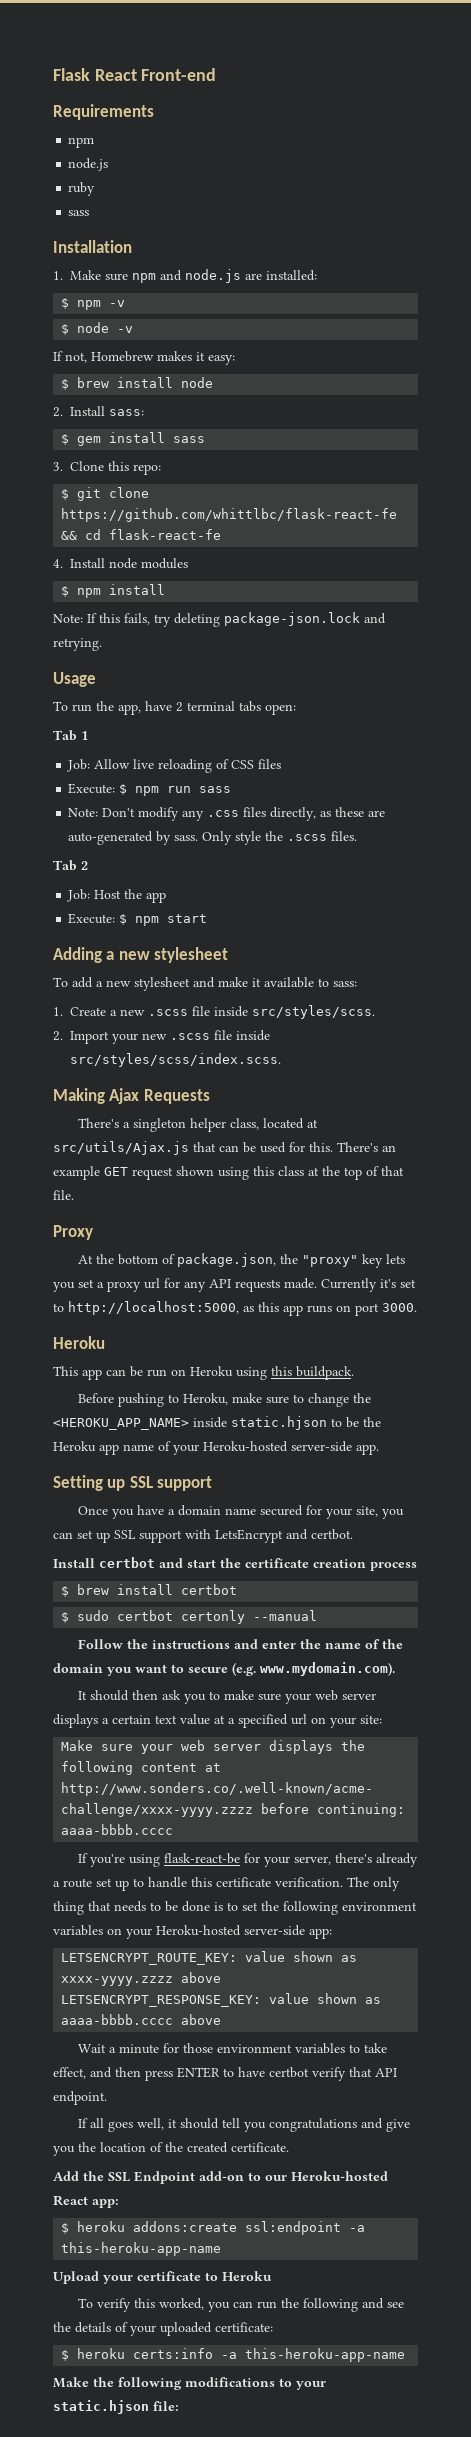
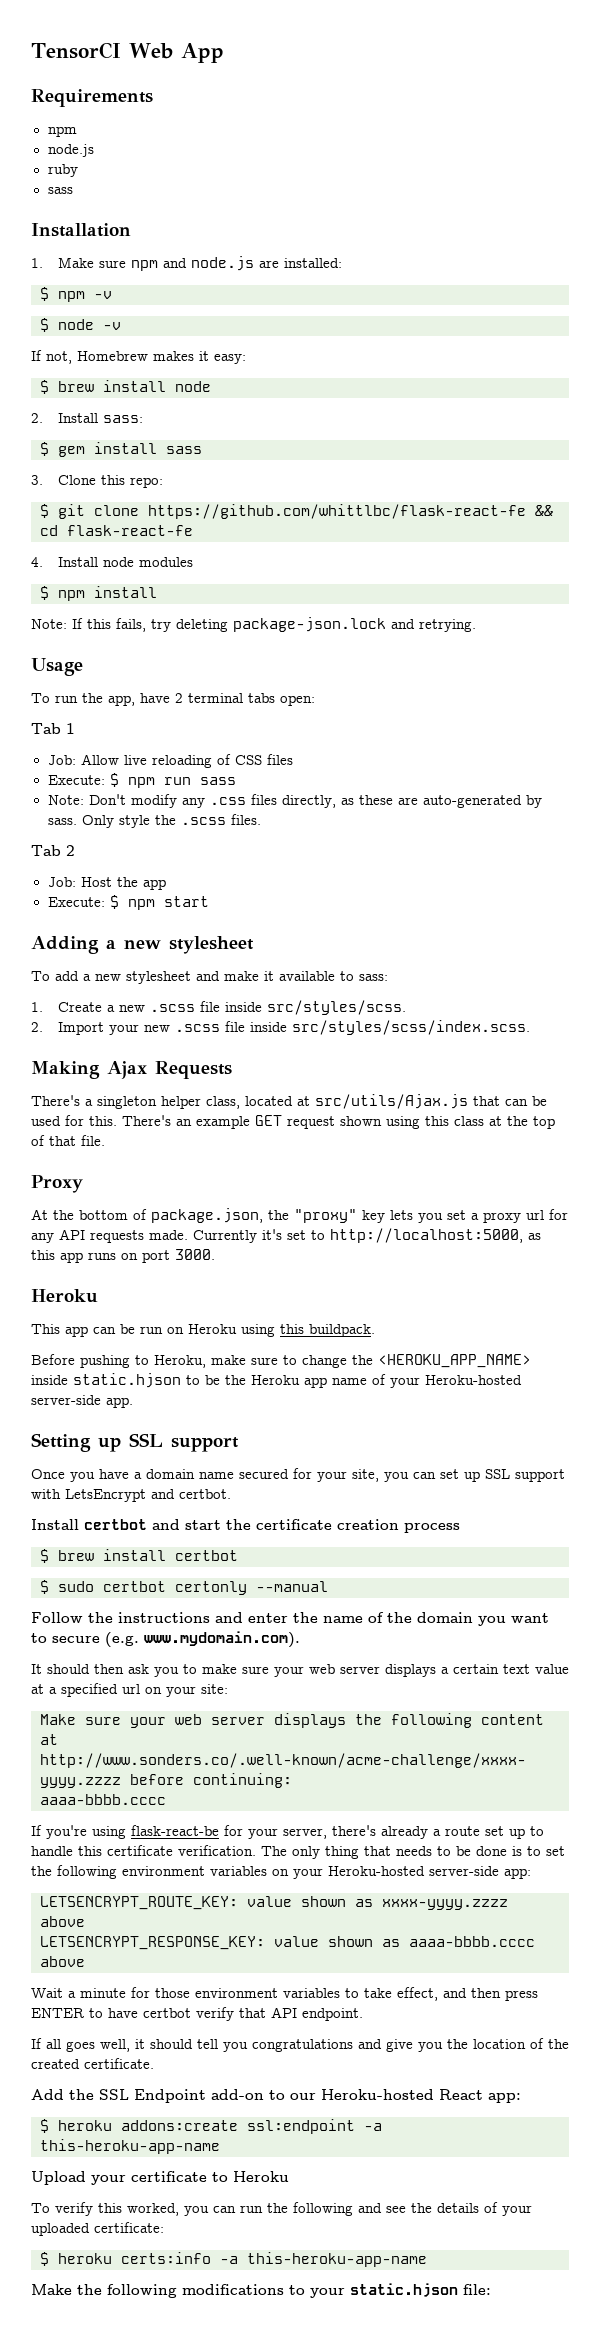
[53,68,217,81] Flask React Front-end -> [31,42,224,63] TensorCI Web App

